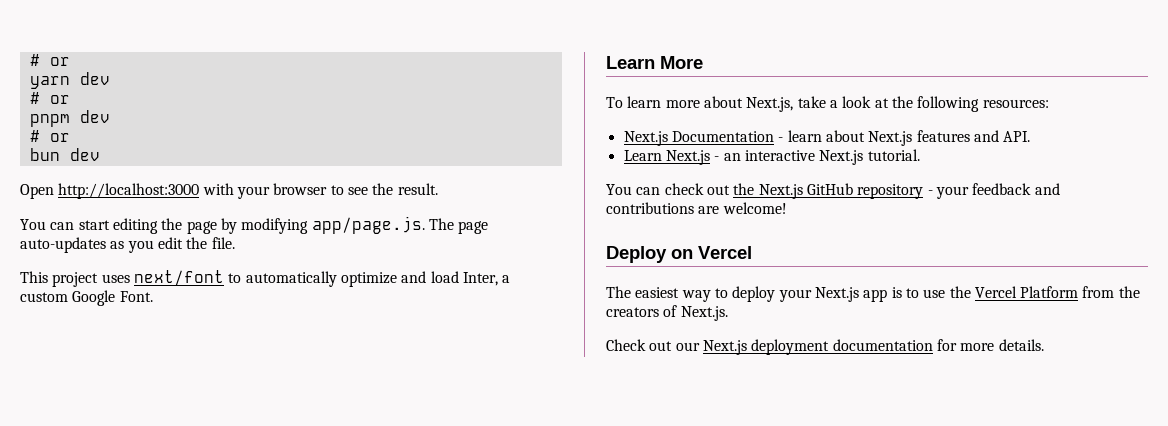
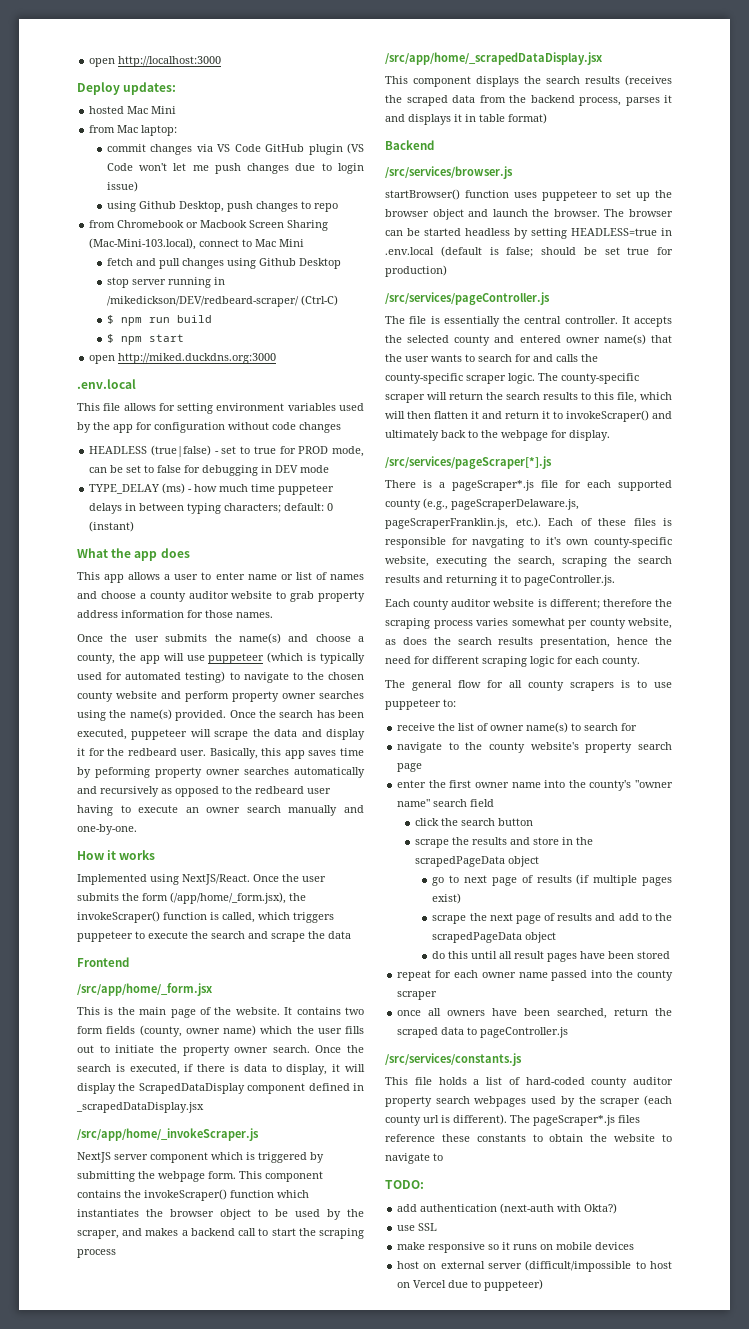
[29,54,70,66] [29,72,110,89] [29,92,70,104] [29,110,110,127] [29,130,70,142] [29,148,100,161] [20,183,438,199] [20,216,489,234] [20,237,235,253] [20,270,511,287] [20,290,153,306] [606,56,703,69] [606,96,1049,112] [623,130,1031,146] [623,149,920,165] [606,183,1060,199] [606,202,787,214] [606,246,752,263] [606,286,1140,302] [606,305,728,321] [606,339,1044,355] # or // yarn dev // # or // pnpm dev // # or // bun dev // Open http://localhost:3000 with your browser to see the result. // You can start editing the page by modifying app/page.js. The page auto-updates as you edit the file. // This project uses next/font to automatically optimize and load Inter, a custom Google Font. // Learn More // To learn more about Next.js, take a look at the following resources: // Next.js Documentation - learn about Next.js features and API. // Learn Next.js - an interactive Next.js tutorial. // You can check out the Next.js GitHub repository - your feedback and contributions are welcome! // Deploy on Vercel // The easiest way to deploy your Next.js app is to use the Vercel Platform from the creators of Next.js. // Check out our Next.js deployment documentation for more details. -> [89,56,222,67] [77,82,177,95] [89,106,177,114] [89,125,178,136] [106,143,364,155] [106,163,364,174] [106,181,138,192] [106,201,338,212] [89,220,329,231] [89,238,305,250] [106,258,341,269] [106,277,225,288] [106,295,338,307] [106,315,212,326] [106,334,184,345] [89,353,277,364] [77,379,136,389] [77,403,364,414] [77,422,341,433] [89,445,365,457] [89,465,330,476] [89,483,335,495] [89,503,334,514] [89,521,135,532] [77,548,190,561] [77,572,364,583] [77,591,365,602] [77,610,273,618] [77,633,364,644] [77,652,365,664] [77,671,364,683] [77,691,364,702] [77,709,364,721] [77,729,365,740] [77,748,364,759] [77,767,365,778] [77,786,331,797] [77,805,364,816] [77,824,137,835] [77,850,156,860] [77,874,326,885] [77,892,306,904] [77,911,334,923] [77,931,351,942] [77,957,129,967] [77,983,212,996] [77,1007,364,1018] [77,1025,364,1037] [77,1045,364,1056] [77,1064,366,1075] [77,1083,364,1094] [76,1102,204,1113] [77,1128,259,1141] [77,1152,324,1163] [77,1171,323,1182] [77,1189,309,1201] [77,1209,364,1220] [77,1228,365,1239] [77,1249,116,1258] [385,52,602,65] [385,75,672,87] [385,95,672,106] [385,113,547,125] [385,140,434,150] [385,166,513,179] [385,189,672,201] [385,209,673,220] [385,228,672,239] [385,246,673,257] [385,265,447,277] [385,292,550,305] [385,316,672,327] [385,334,672,346] [385,354,598,362] [385,373,639,384] [385,392,672,403] [385,410,672,422] [385,430,610,441] [385,456,552,469] [385,480,672,491] [385,498,579,510] [385,517,672,529] [385,537,672,548] [385,556,672,567] [385,575,615,586] [385,599,672,610] [385,618,672,629] [385,637,672,648] [385,656,640,667] [385,680,672,691] [385,699,456,710] [397,722,638,733] [397,742,672,753] [397,763,423,772] [397,780,673,791] [397,799,495,807] [414,818,533,826] [414,837,593,848] [414,856,539,867] [432,874,672,886] [432,893,462,904] [432,913,672,924] [432,932,557,943] [432,951,671,962] [397,970,673,981] [397,991,438,1000] [397,1008,672,1019] [397,1027,569,1038] [385,1053,522,1066] [385,1077,673,1088] [385,1095,672,1107] [385,1114,640,1126] [385,1134,672,1142] [385,1153,443,1164] [385,1180,424,1189] [397,1203,618,1214] [397,1223,438,1231] [397,1242,635,1253] [397,1260,672,1272] [397,1279,544,1291] open http://localhost:3000 // Deploy updates: // hosted Mac Mini // from Mac laptop: // commit changes via VS Code GitHub plugin (VS Code won't let me push changes due to login issue) // using Github Desktop, push changes to repo // from Chromebook or Macbook Screen Sharing (Mac-Mini-103.local), connect to Mac Mini // fetch and pull changes using Github Desktop // stop server running in /mikedickson/DEV/redbeard-scraper/ (Ctrl-C) // $ npm run build // $ npm start // open http://miked.duckdns.org:3000 // .env.local // This file allows for setting environment variables used by the app for configuration without code changes // HEADLESS (true|false) - set to true for PROD mode, can be set to false for debugging in DEV mode // TYPE_DELAY (ms) - how much time puppeteer delays in between typing characters; default: 0 (instant) // What the app does // This app allows a user to enter name or list of names and choose a county auditor website to grab property address information for those names. // Once the user submits the name(s) and choose a county, the app will use puppeteer (which is typically used for automated testing) to navigate to the chosen county website and perform property owner searches using the name(s) provided. Once the search has been executed, puppeteer will scrape the data and display it for the redbeard user. Basically, this app saves time by peforming property owner searches automatically and recursively as opposed to the redbeard user having to execute an owner search manually and one-by-one. // How it works // Implemented using NextJS/React. Once the user submits the form (/app/home/_form.jsx), the invokeScraper() function is called, which triggers puppeteer to execute the search and scrape the data // Frontend // /src/app/home/_form.jsx // This is the main page of the website. It contains two form fields (county, owner name) which the user fills out to initiate the property owner search. Once the search is executed, if there is data to display, it will display the ScrapedDataDisplay component defined in _scrapedDataDisplay.jsx // /src/app/home/_invokeScraper.js // NextJS server component which is triggered by submitting the webpage form. This component contains the invokeScraper() function which instantiates the browser object to be used by the scraper, and makes a backend call to start the scraping process // /src/app/home/_scrapedDataDisplay.jsx // This component displays the search results (receives the scraped data from the backend process, parses it and displays it in table format) // Backend // /src/services/browser.js // startBrowser() function uses puppeteer to set up the browser object and launch the browser. The browser can be started headless by setting HEADLESS=true in .env.local (default is false; should be set true for production) // /src/services/pageController.js // The file is essentially the central controller. It accepts the selected county and entered owner name(s) that the user wants to search for and calls the county-specific scraper logic. The county-specific scraper will return the search results to this file, which will then flatten it and return it to invokeScraper() and ultimately back to the webpage for display. // /src/services/pageScraper[*].js // There is a pageScraper*.js file for each supported county (e.g., pageScraperDelaware.js, pageScraperFranklin.js, etc.). Each of these files is responsible for navgating to it's own county-specific website, executing the search, scraping the search results and returning it to pageController.js. // Each county auditor website is different; therefore the scraping process varies somewhat per county website, as does the search results presentation, hence the need for different scraping logic for each county. // The general flow for all county scrapers is to use puppeteer to: // receive the list of owner name(s) to search for // navigate to the county website's property search page // enter the first owner name into the county's "owner name" search field // click the search button // scrape the results and store in the scrapedPageData object // go to next page of results (if multiple pages exist) // scrape the next page of results and add to the scrapedPageData object // do this until all result pages have been stored // repeat for each owner name passed into the county scraper // once all owners have been searched, return the scraped data to pageController.js // /src/services/constants.js // This file holds a list of hard-coded county auditor property search webpages used by the scraper (each county url is different). The pageScraper*.js files reference these constants to obtain the website to navigate to // TODO: // add authentication (next-auth with Okta?) // use SSL // make responsive so it runs on mobile devices // host on external server (difficult/impossible to host on Vercel due to puppeteer)

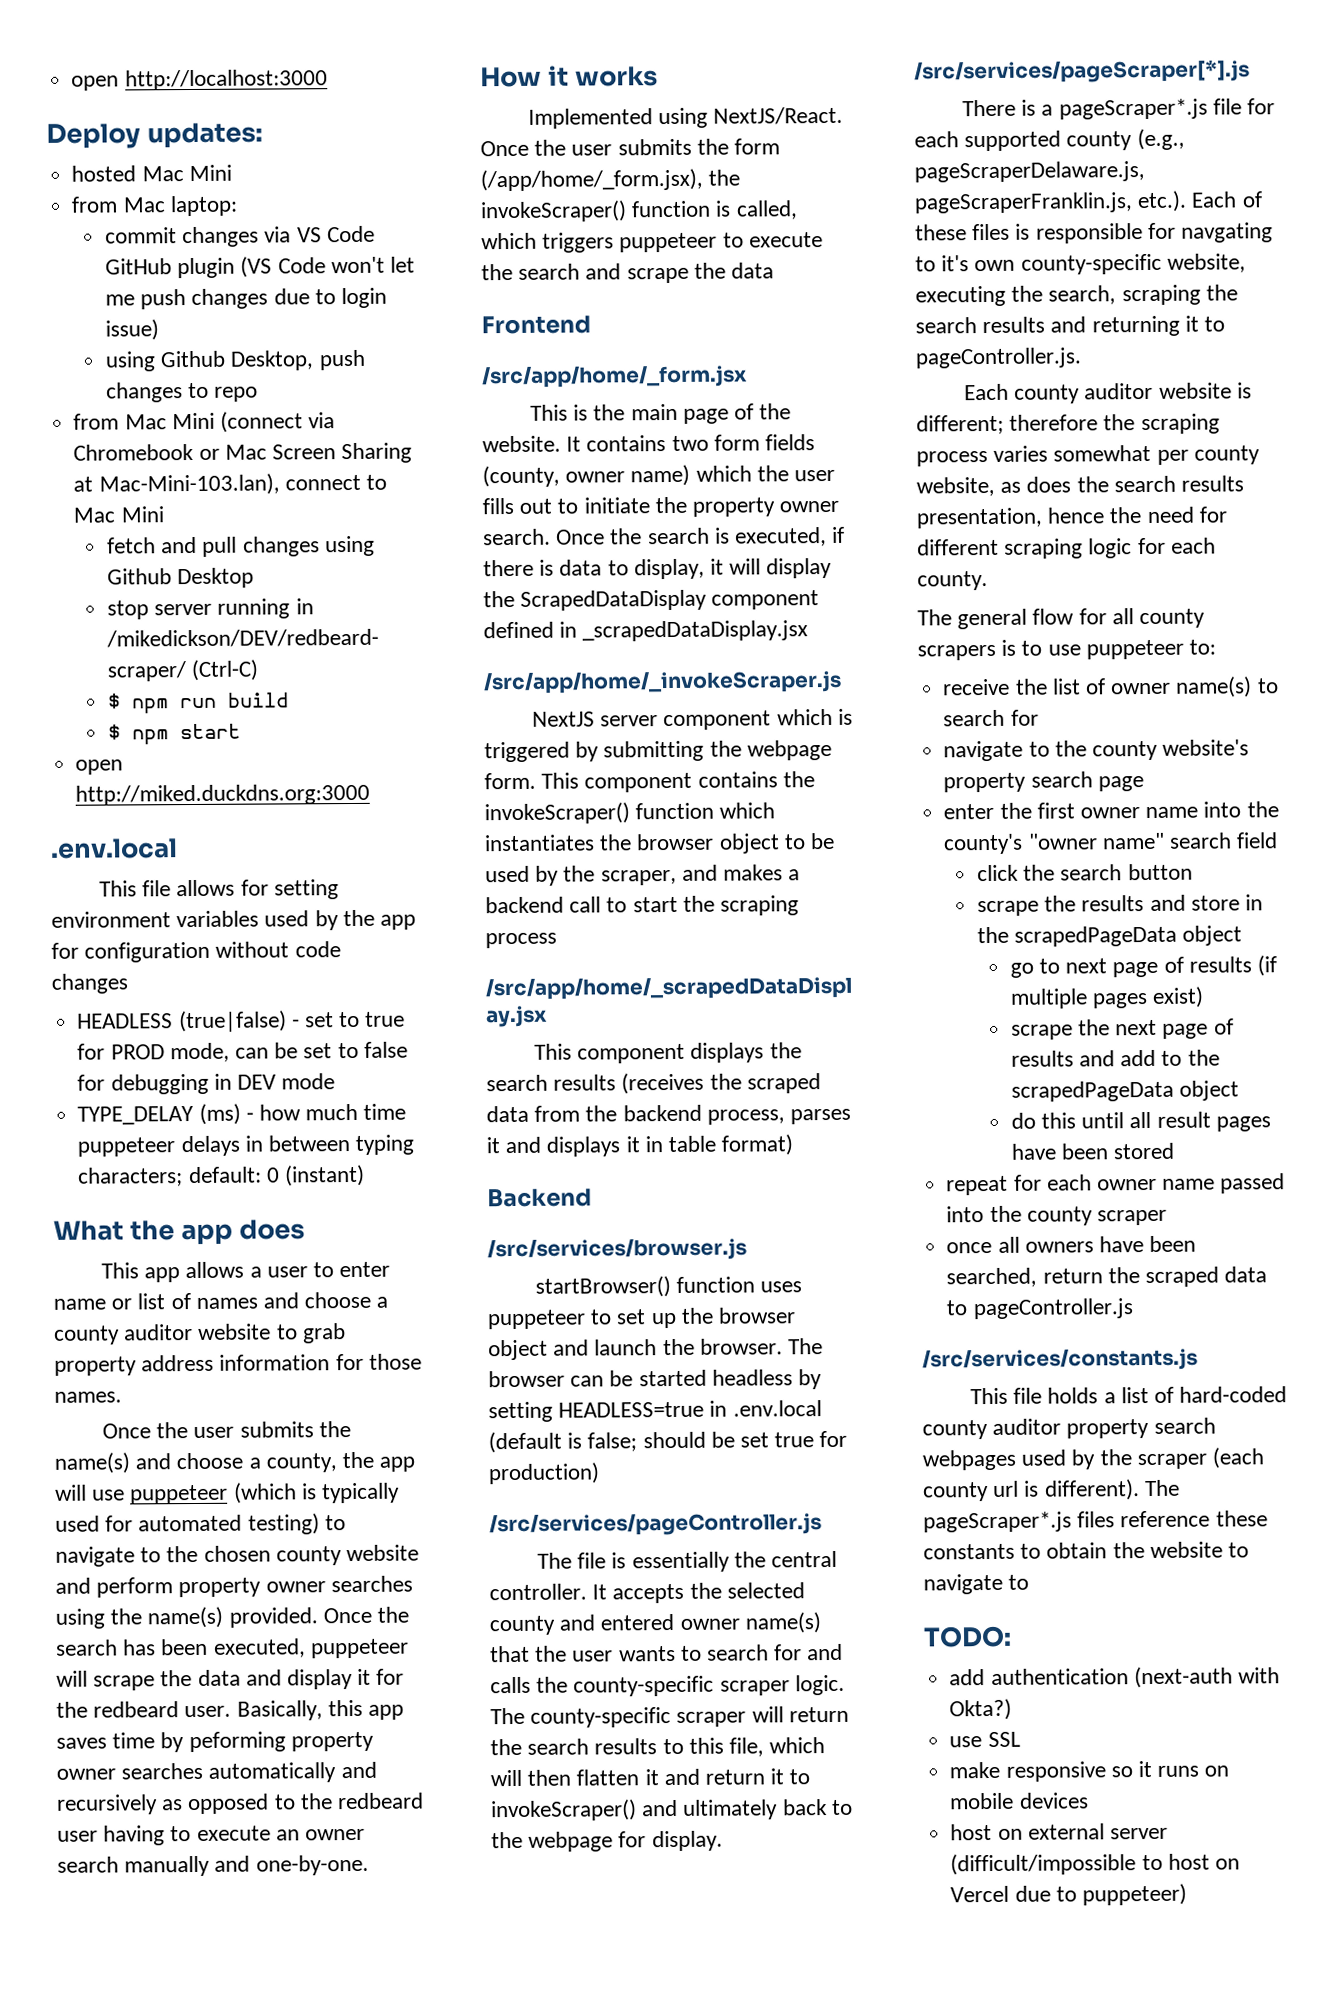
(116, 224) none -> [124,411,336,433] Mac Mini (connect via
[200,220,248,228] Macbook -> [224,444,267,460] Mac
[89,238,197,250] (Mac-Mini-103.local), -> [73,473,280,496] at Mac-Mini-103.lan),

